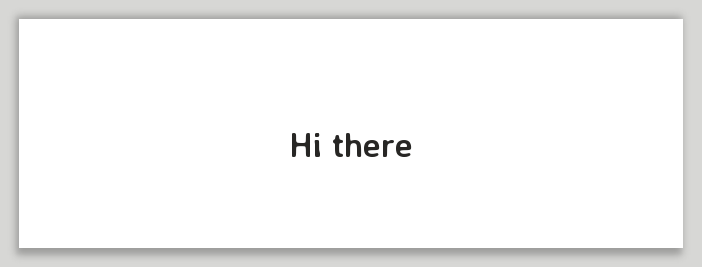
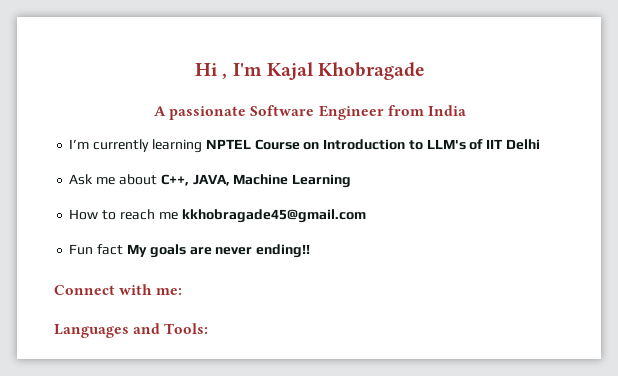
[332,133,413,157] there -> [222,62,426,80] [154,105,466,120] [69,139,540,153] [69,174,352,188] [69,209,366,223] [69,244,311,258] [54,284,183,295] [54,323,209,338] , I'm Kajal Khobragade // A passionate Software Engineer from India // I’m currently learning NPTEL Course on Introduction to LLM's of IIT Delhi // Ask me about C++, JAVA, Machine Learning // How to reach me kkhobragade45@gmail.com // Fun fact My goals are never ending!! // Connect with me: // Languages and Tools:

